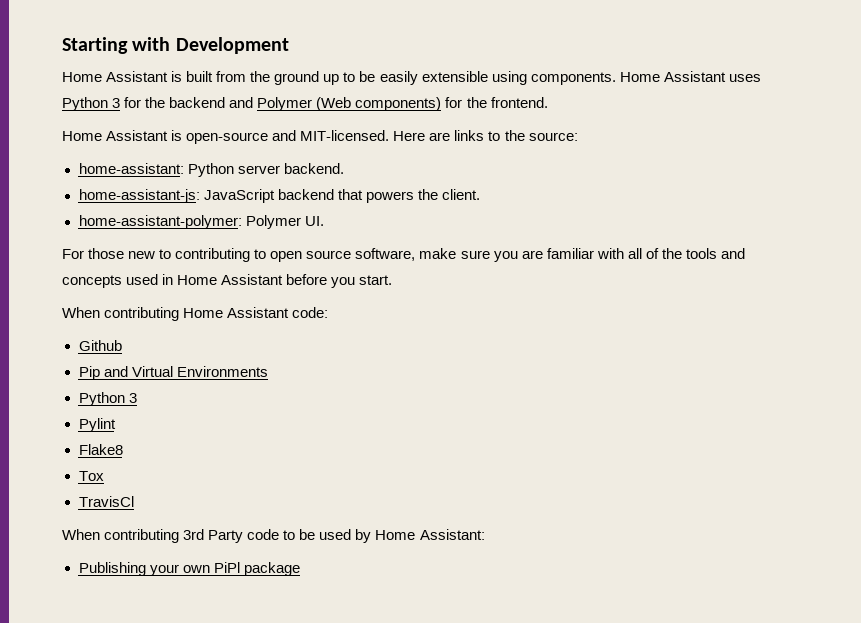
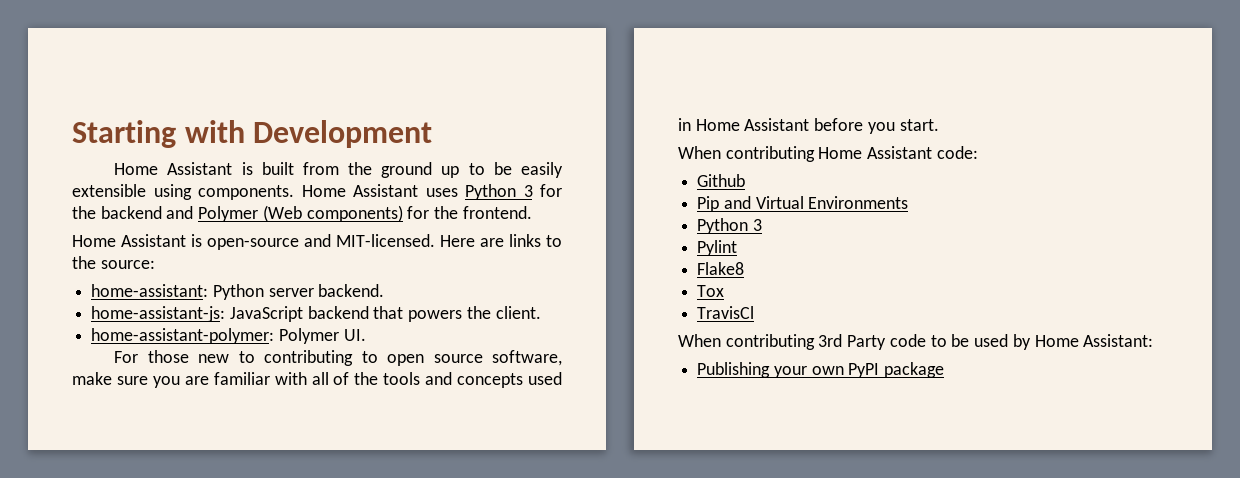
[213,562,240,573] PiPl -> [848,363,880,378] PyPI

